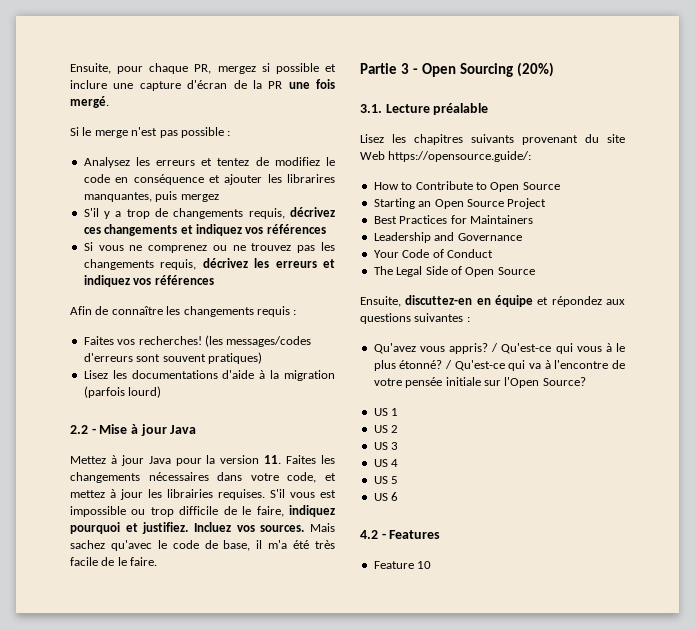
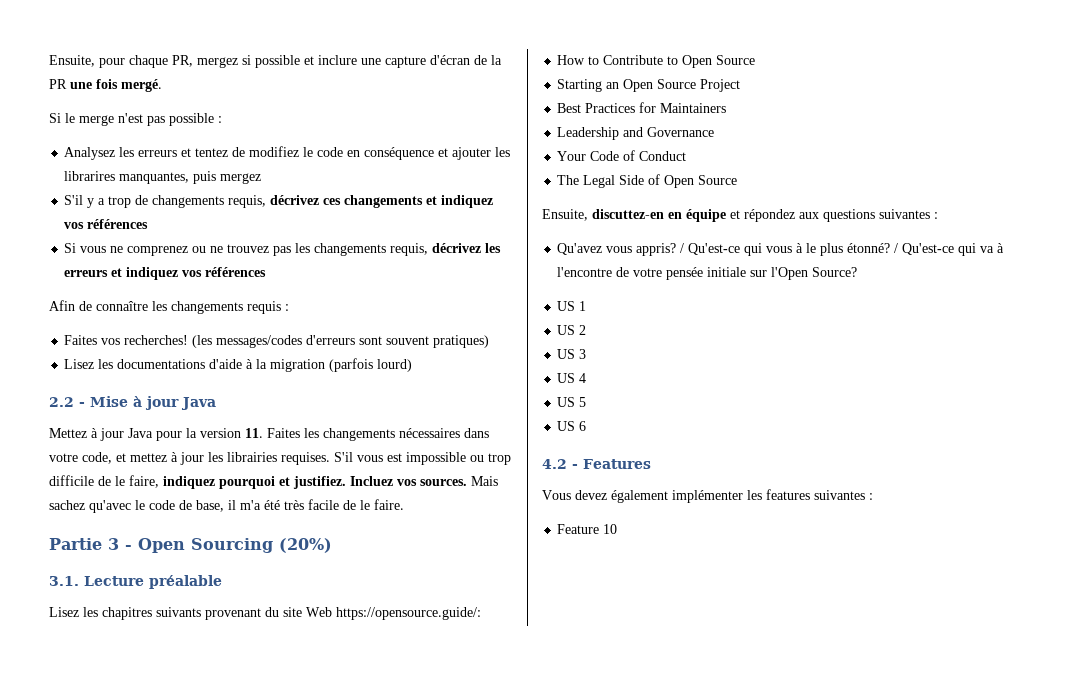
(441, 534) none -> [542,489,873,503] // Vous devez également implémenter les features suivantes :

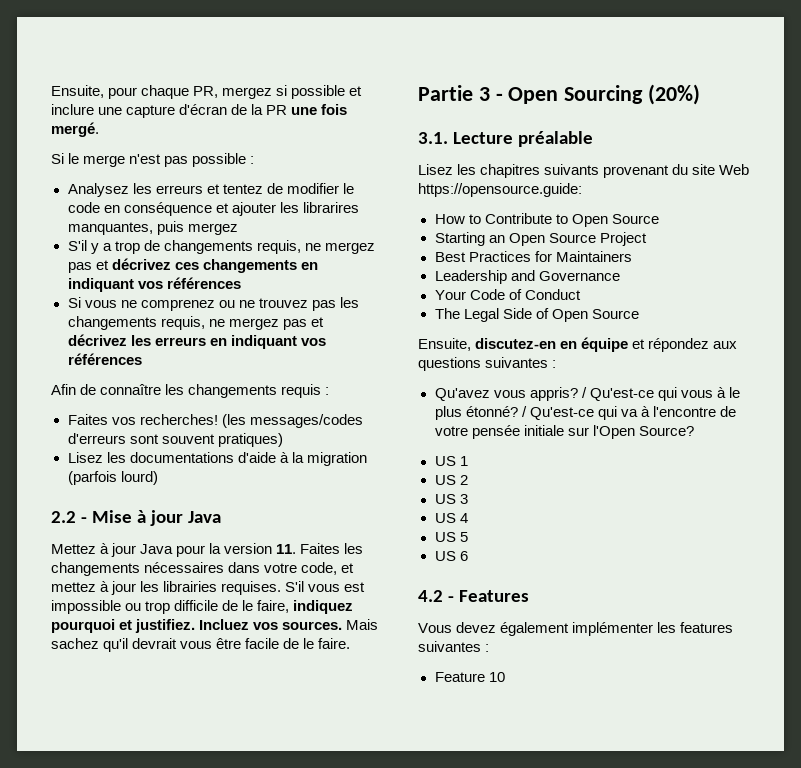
[249,146,300,157] modifiez -> [286,183,339,194] modifier
(267, 201) none -> [304,242,375,254] [67,260,109,273] ne mergez pas et
[426,195,494,208] et indiquez -> [300,262,318,270] [67,278,134,292] en indiquant
(429, 249) none -> [208,317,324,330] ne mergez pas et
[111,267,179,280] et indiquez -> [209,335,297,349] en indiquant
[89,500,304,513] qu'avec le code de base, il m'a été très -> [103,638,242,652] qu'il devrait vous être
[336,607,481,620] https://opensource.guide/: -> [418,183,582,197] https://opensource.guide:
[592,209,664,219] discuttez-en -> [475,338,557,349] discutez-en

